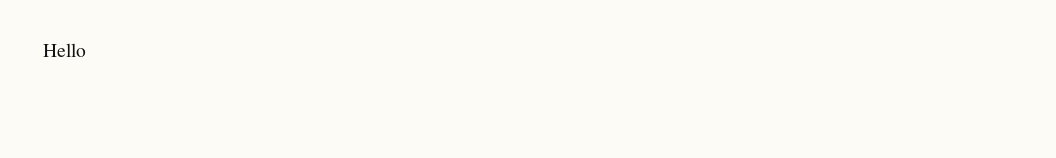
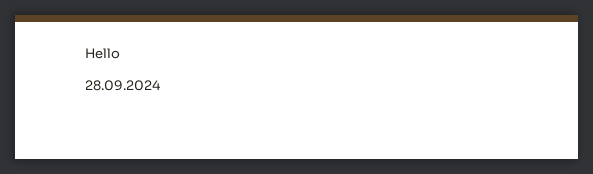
(86, 50) none -> [85,80,160,91] // 28.09.2024

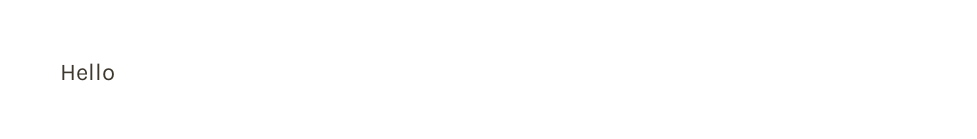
[85,80,160,91] // 28.09.2024 -> (115, 72) none

